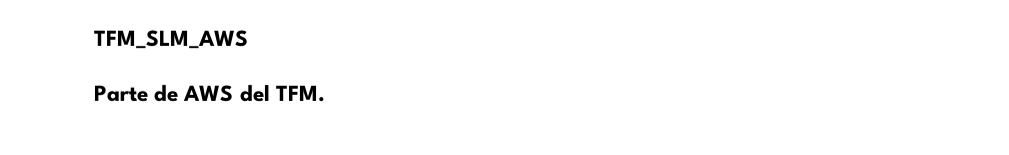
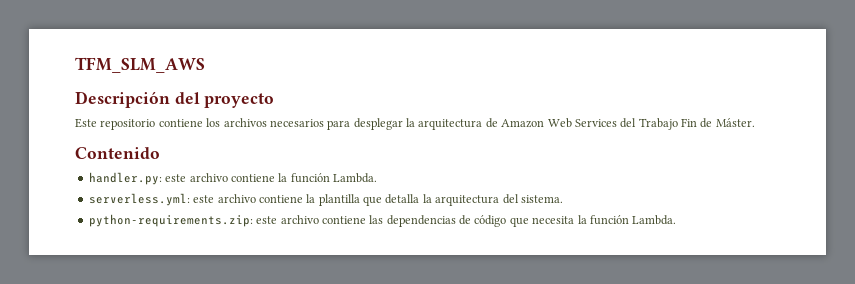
[93,84,325,102] Parte de AWS del TFM. -> [75,91,275,108] [75,118,755,130] [75,147,160,159] [88,172,377,185] [88,193,563,206] [88,214,677,227] Descripción del proyecto // Este repositorio contiene los archivos necesarios para desplegar la arquitectura de Amazon Web Services del Trabajo Fin de Máster. // Contenido // handler.py: este archivo contiene la función Lambda. // serverless.yml: este archivo contiene la plantilla que detalla la arquitectura del sistema. // python-requirements.zip: este archivo contiene las dependencias de código que necesita la función Lambda.

